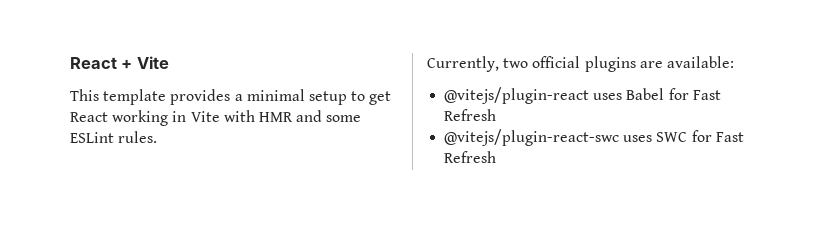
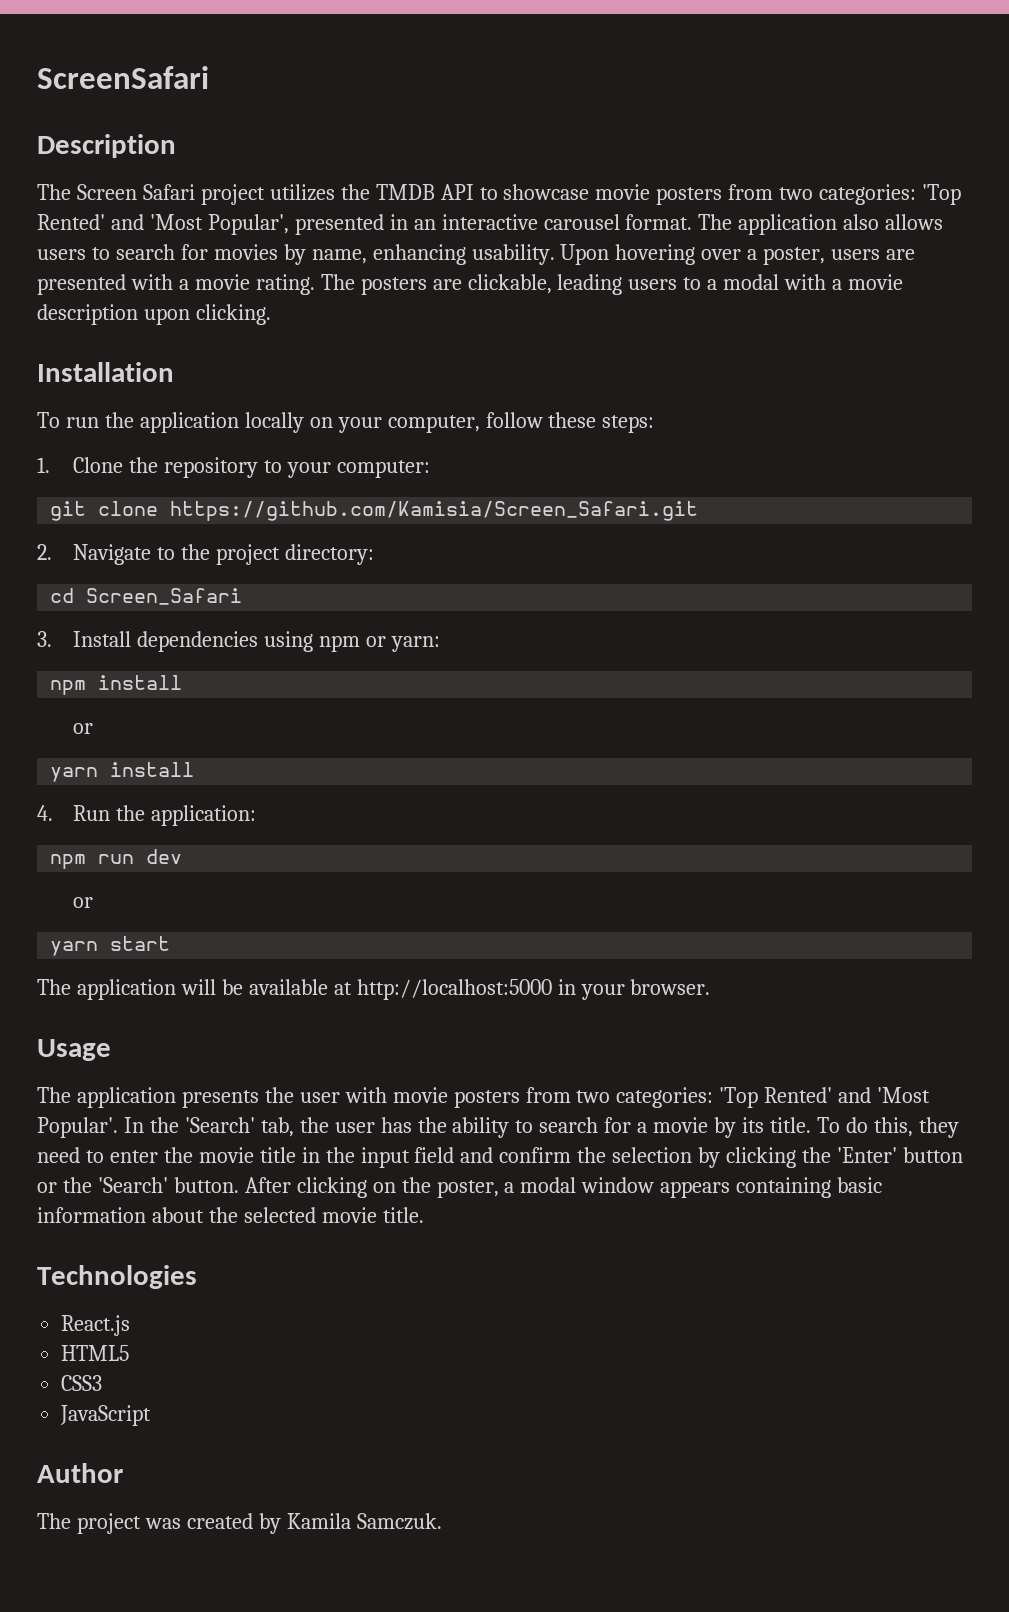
[70,56,169,69] [70,89,392,105] [70,110,362,126] [70,131,158,143] [427,56,734,72] [444,87,721,104] [444,109,497,121] [444,129,744,146] [444,151,497,163] React + Vite // This template provides a minimal setup to get React working in Vite with HMR and some ESLint rules. // Currently, two official plugins are available: // @vitejs/plugin-react uses Babel for Fast Refresh // @vitejs/plugin-react-swc uses SWC for Fast Refresh -> [37,66,209,89] [37,134,176,158] [37,184,962,205] [37,214,944,235] [37,244,916,265] [37,274,904,295] [37,304,271,325] [37,362,174,382] [37,412,655,433] [37,457,430,478] [50,501,699,521] [37,544,374,565] [50,588,243,605] [37,631,440,652] [50,675,183,695] [72,723,93,734] [50,762,195,782] [37,805,256,826] [50,849,183,869] [72,897,93,908] [50,936,171,956] [37,979,711,1000] [37,1039,111,1061] [37,1087,931,1108] [37,1117,959,1138] [37,1147,963,1168] [37,1177,883,1198] [37,1207,424,1223] [37,1265,197,1289] [61,1315,131,1336] [61,1345,130,1361] [61,1375,103,1391] [60,1405,152,1426] [37,1463,123,1483] [37,1513,442,1534] ScreenSafari // Description // The Screen Safari project utilizes the TMDB API to showcase movie posters from two categories: 'Top Rented' and 'Most Popular', presented in an interactive carousel format. The application also allows users to search for movies by name, enhancing usability. Upon hovering over a poster, users are presented with a movie rating. The posters are clickable, leading users to a modal with a movie description upon clicking. // Installation // To run the application locally on your computer, follow these steps: // 1. Clone the repository to your computer: // git clone https://github.com/Kamisia/Screen_Safari.git // 2. Navigate to the project directory: // cd Screen_Safari // 3. Install dependencies using npm or yarn: // npm install // or // yarn install // 4. Run the application: // npm run dev // or // yarn start // The application will be available at http://localhost:5000 in your browser. // Usage // The application presents the user with movie posters from two categories: 'Top Rented' and 'Most Popular'. In the 'Search' tab, the user has the ability to search for a movie by its title. To do this, they need to enter the movie title in the input field and confirm the selection by clicking the 'Enter' button or the 'Search' button. After clicking on the poster, a modal window appears containing basic information about the selected movie title. // Technologies // React.js // HTML5 // CSS3 // JavaScript // Author // The project was created by Kamila Samczuk.

